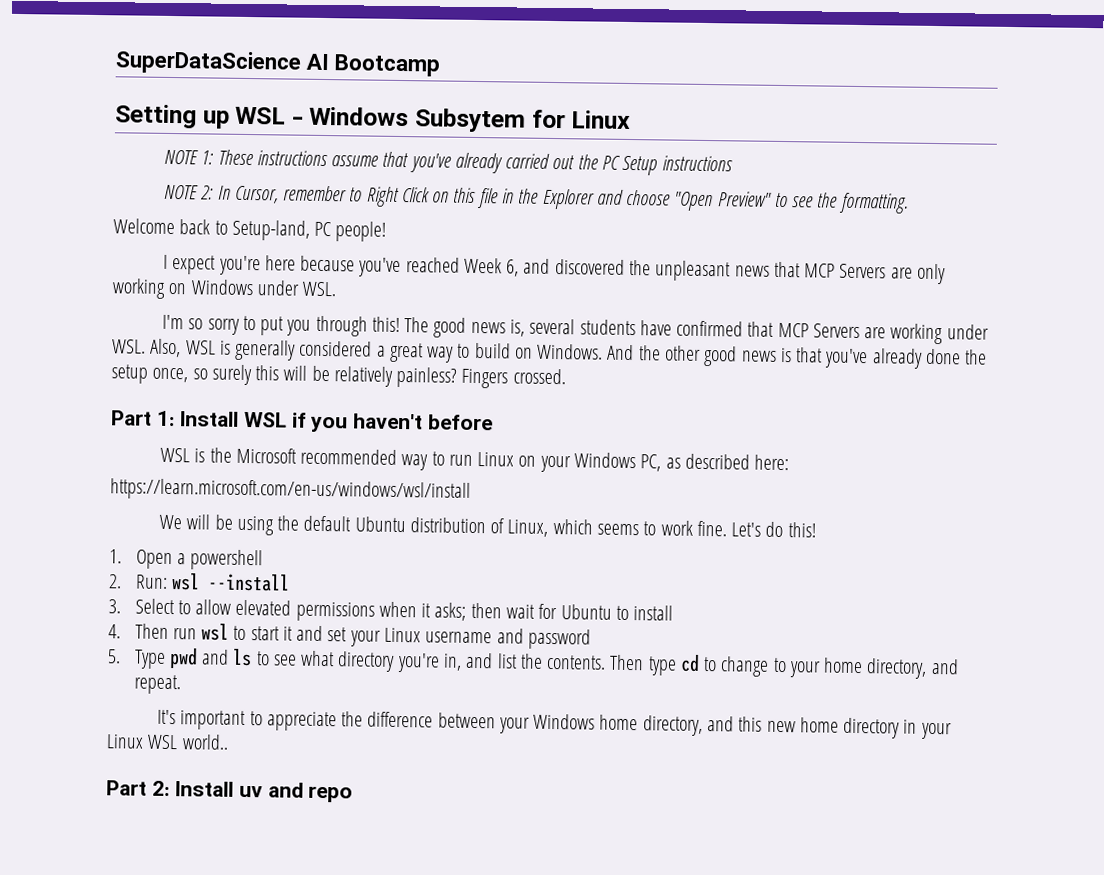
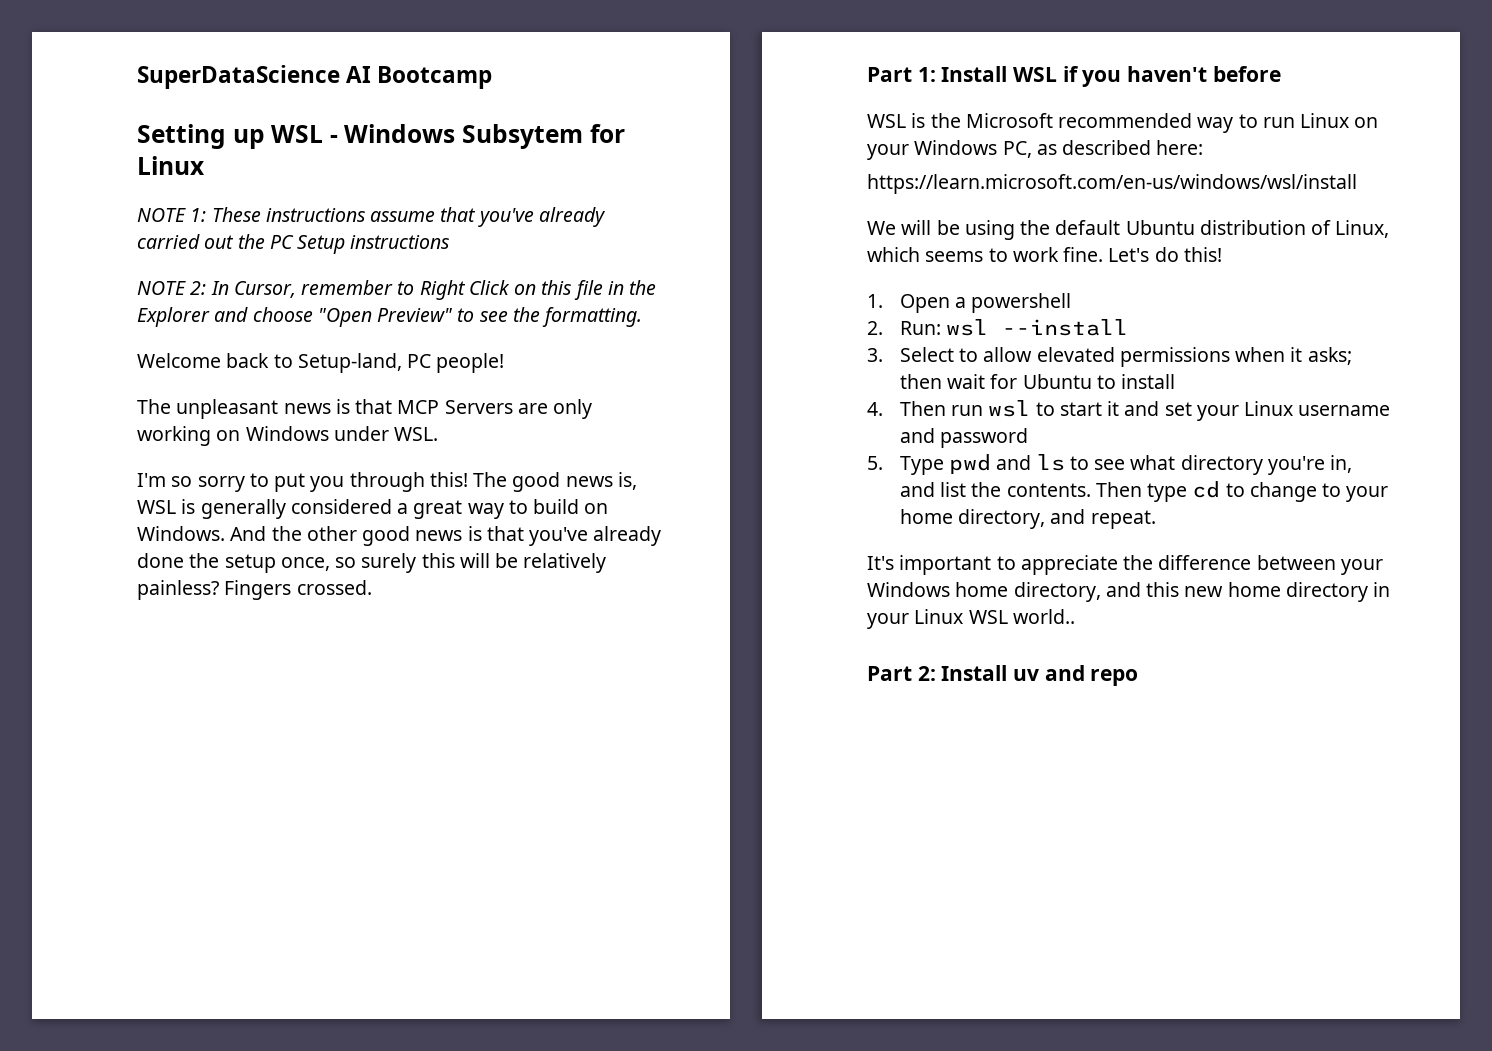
[163,254,651,278] I expect you're here because you've reached Week 6, and discovered the -> [137,399,171,414] The
(770, 271) none -> [335,399,350,414] is
[529,318,989,345] [112,338,182,358] several students have confirmed that MCP Servers are working under WSL. Also, -> (637, 481) none

